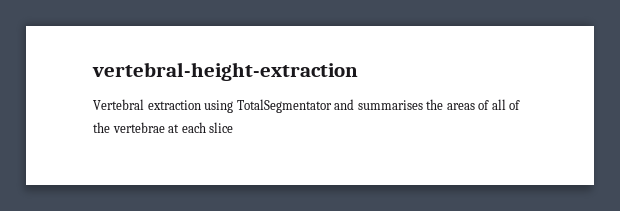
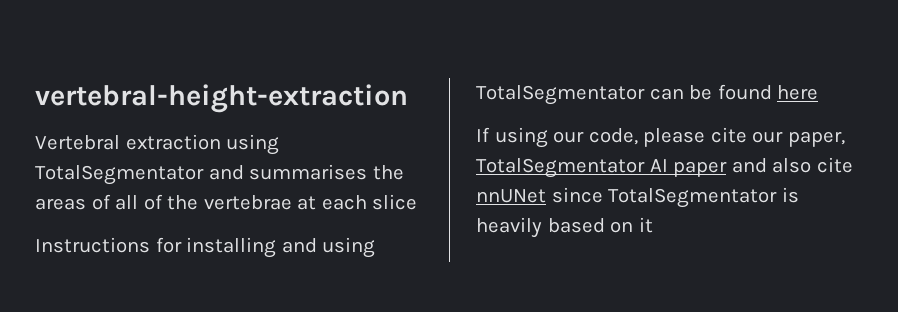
(234, 127) none -> [35,237,376,258] [476,84,819,105] [476,127,845,148] [476,157,853,178] [476,187,799,208] [476,217,653,238] // Instructions for installing and using TotalSegmentator can be found here // If using our code, please cite our paper, TotalSegmentator AI paper and also cite nnUNet since TotalSegmentator is heavily based on it

